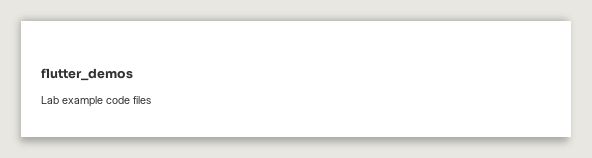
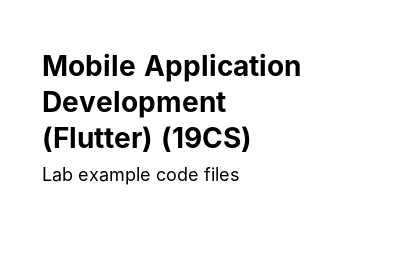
[41,68,133,81] flutter_demos -> [42,53,301,82] [42,91,226,118] [42,126,252,152] Mobile Application Development (Flutter) (19CS)

